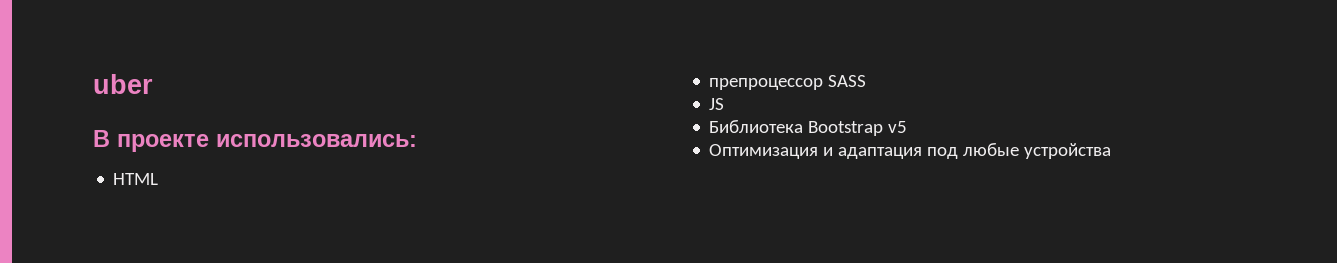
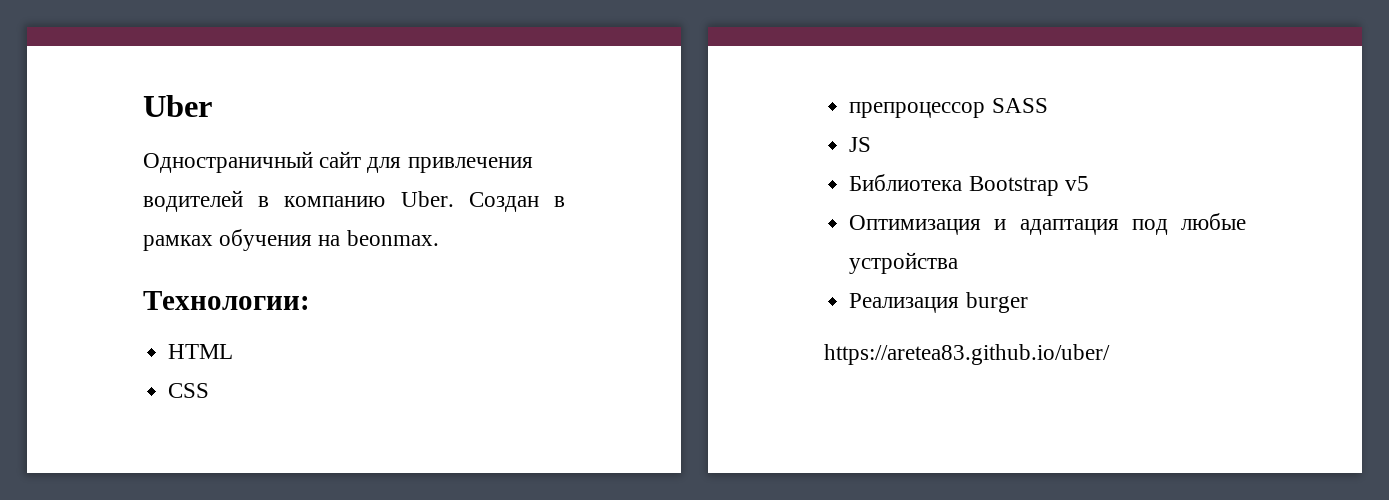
[93,74,153,94] [93,130,417,152] uber // В проекте использовались: -> [143,95,212,117] [143,151,533,173] [143,190,565,212] [143,229,439,251] [143,291,310,310] Uber // Одностраничный сайт для привлечения водителей в компанию Uber. Создан в рамках обучения на beonmax. // Технологии:
(159, 179) none -> [168,383,210,398] // CSS
(1112, 151) none -> [849,292,1028,313] [824,344,1110,365] // Реализация burger // https://aretea83.github.io/uber/

